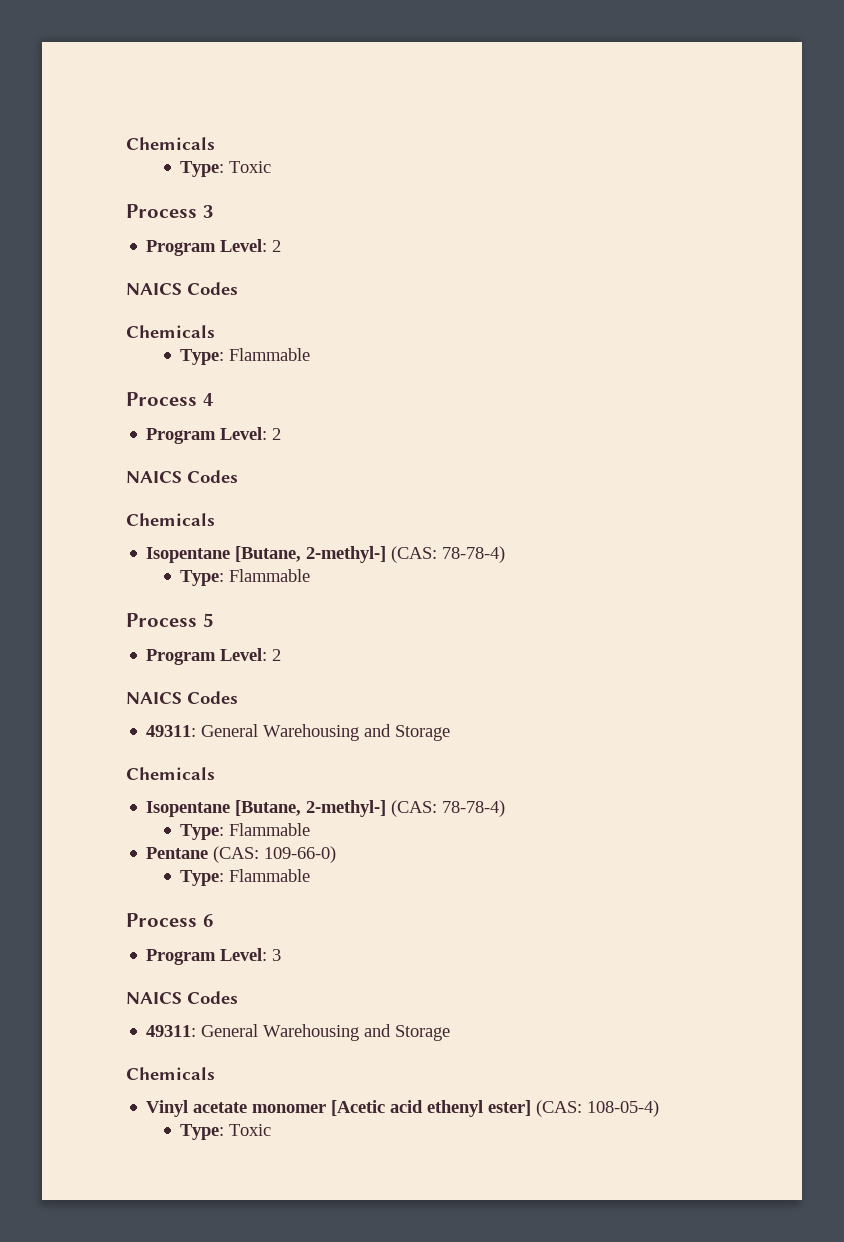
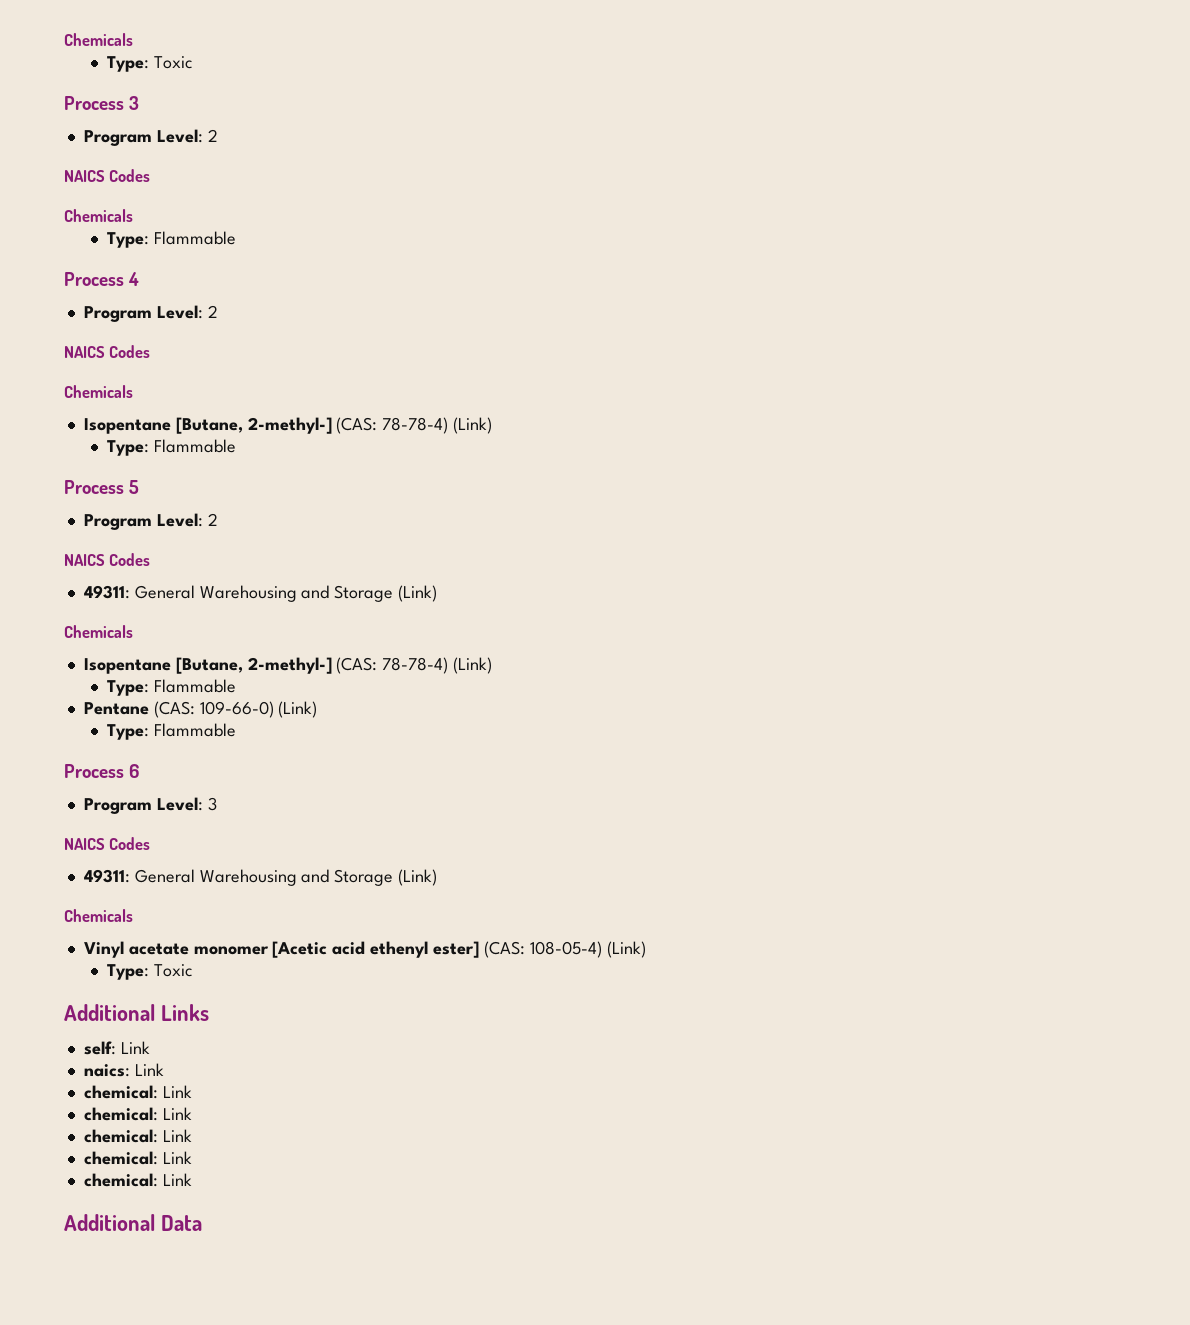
(506, 554) none -> [453,417,493,434] (Link)
[126,767,215,780] [146,800,506,817] // Chemicals // Isopentane [Butane, 2-methyl-] (CAS: 78-78-4) -> [398,585,438,602] [64,625,133,638] [83,657,493,674] (Link) // Chemicals // Isopentane [Butane, 2-methyl-] (CAS: 78-78-4) (Link)
(337, 854) none -> [278,701,318,718] (Link)
(451, 1033) none -> [398,869,438,886] (Link)
[180,1124,272,1140] // Type: Toxic -> [606,941,646,958] [107,964,193,980] [64,1004,209,1021] [83,1041,150,1055] [83,1063,164,1077] [83,1085,192,1099] [83,1107,192,1121] [83,1129,192,1143] [83,1151,192,1165] [83,1173,192,1187] [64,1214,202,1231] (Link) // Type: Toxic // Additional Links // self: Link // naics: Link // chemical: Link // chemical: Link // chemical: Link // chemical: Link // chemical: Link // Additional Data

